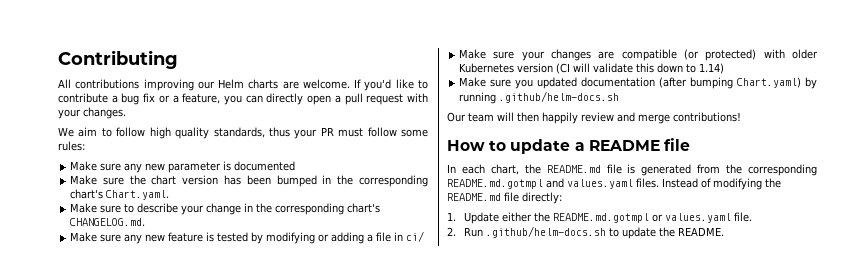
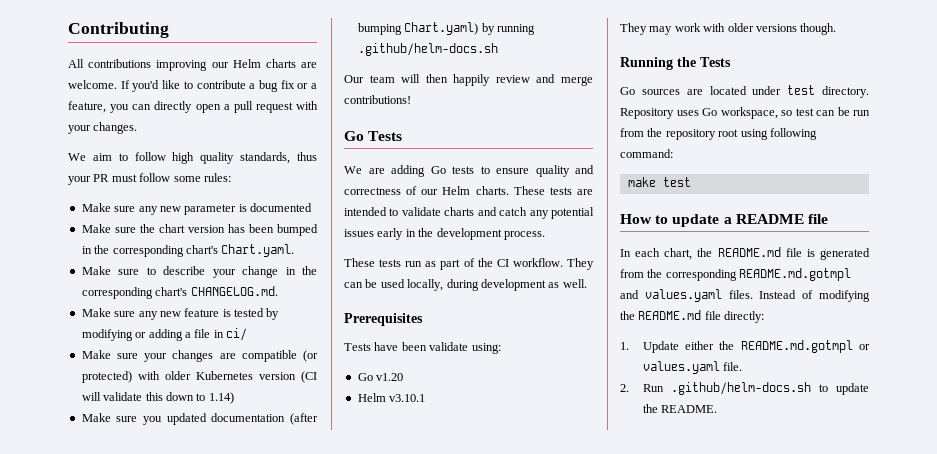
(741, 117) none -> [344,131,403,141] [344,165,594,177] [344,186,593,195] [344,207,594,219] [344,228,545,240] [344,258,594,270] [344,279,587,291] [344,313,423,326] [344,342,501,354] [357,373,404,381] [357,393,426,402] [620,23,837,35] [620,57,731,70] [620,85,869,98] [620,107,870,119] [620,128,817,140] [620,149,673,158] [627,177,691,187] // Go Tests // We are adding Go tests to ensure quality and correctness of our Helm charts. These tests are intended to validate charts and catch any potential issues early in the development process. // These tests run as part of the CI workflow. They can be used locally, during development as well. // Prerequisites // Tests have been validate using: // Go v1.20 // Helm v3.10.1 // They may work with older versions though. // Running the Tests // Go sources are located under test directory. Repository uses Go workspace, so test can be run from the repository root using following command: // make test

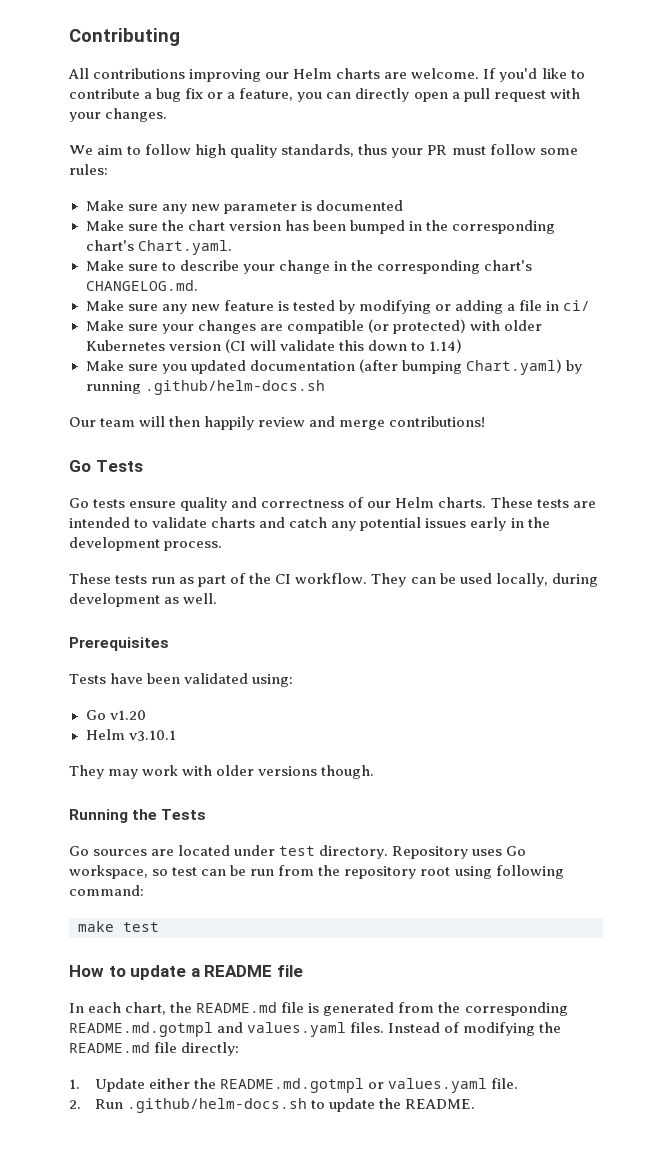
[344,165,425,177] We are adding -> (143, 466) none
[480,166,490,174] to -> (126, 503) none
[429,342,469,351] validate -> [184,673,249,684] validated

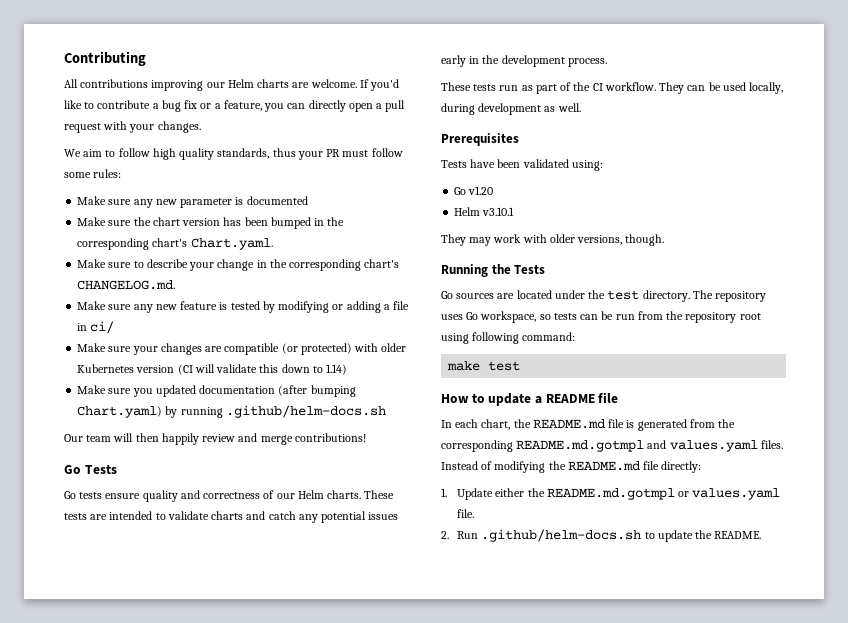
[258,766,318,776] versions -> [577,235,623,245] versions,
(276, 850) none -> [588,290,606,299] the
[392,846,469,859] Repository -> [692,290,767,302] The repository
[172,867,198,876] test -> [553,313,577,320] tests

